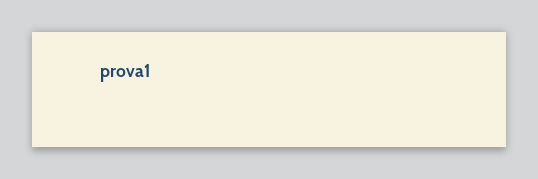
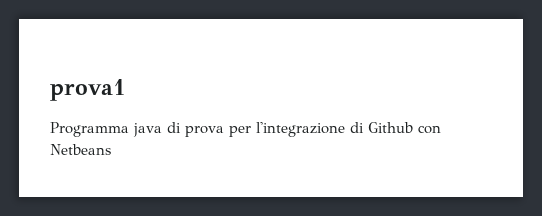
(150, 73) none -> [50,122,441,137] [50,144,111,155] // Programma java di prova per l'integrazione di Github con Netbeans

